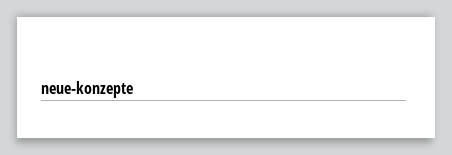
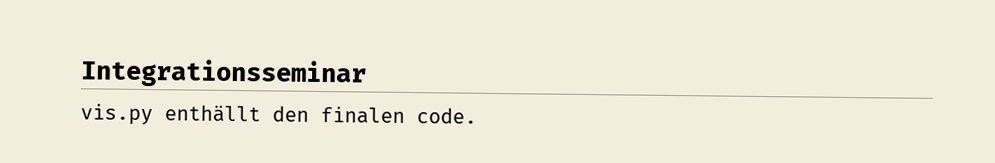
[41,81,133,98] neue-konzepte -> [80,58,367,89] [80,103,477,126] Integrationsseminar // vis.py enthällt den finalen code.

